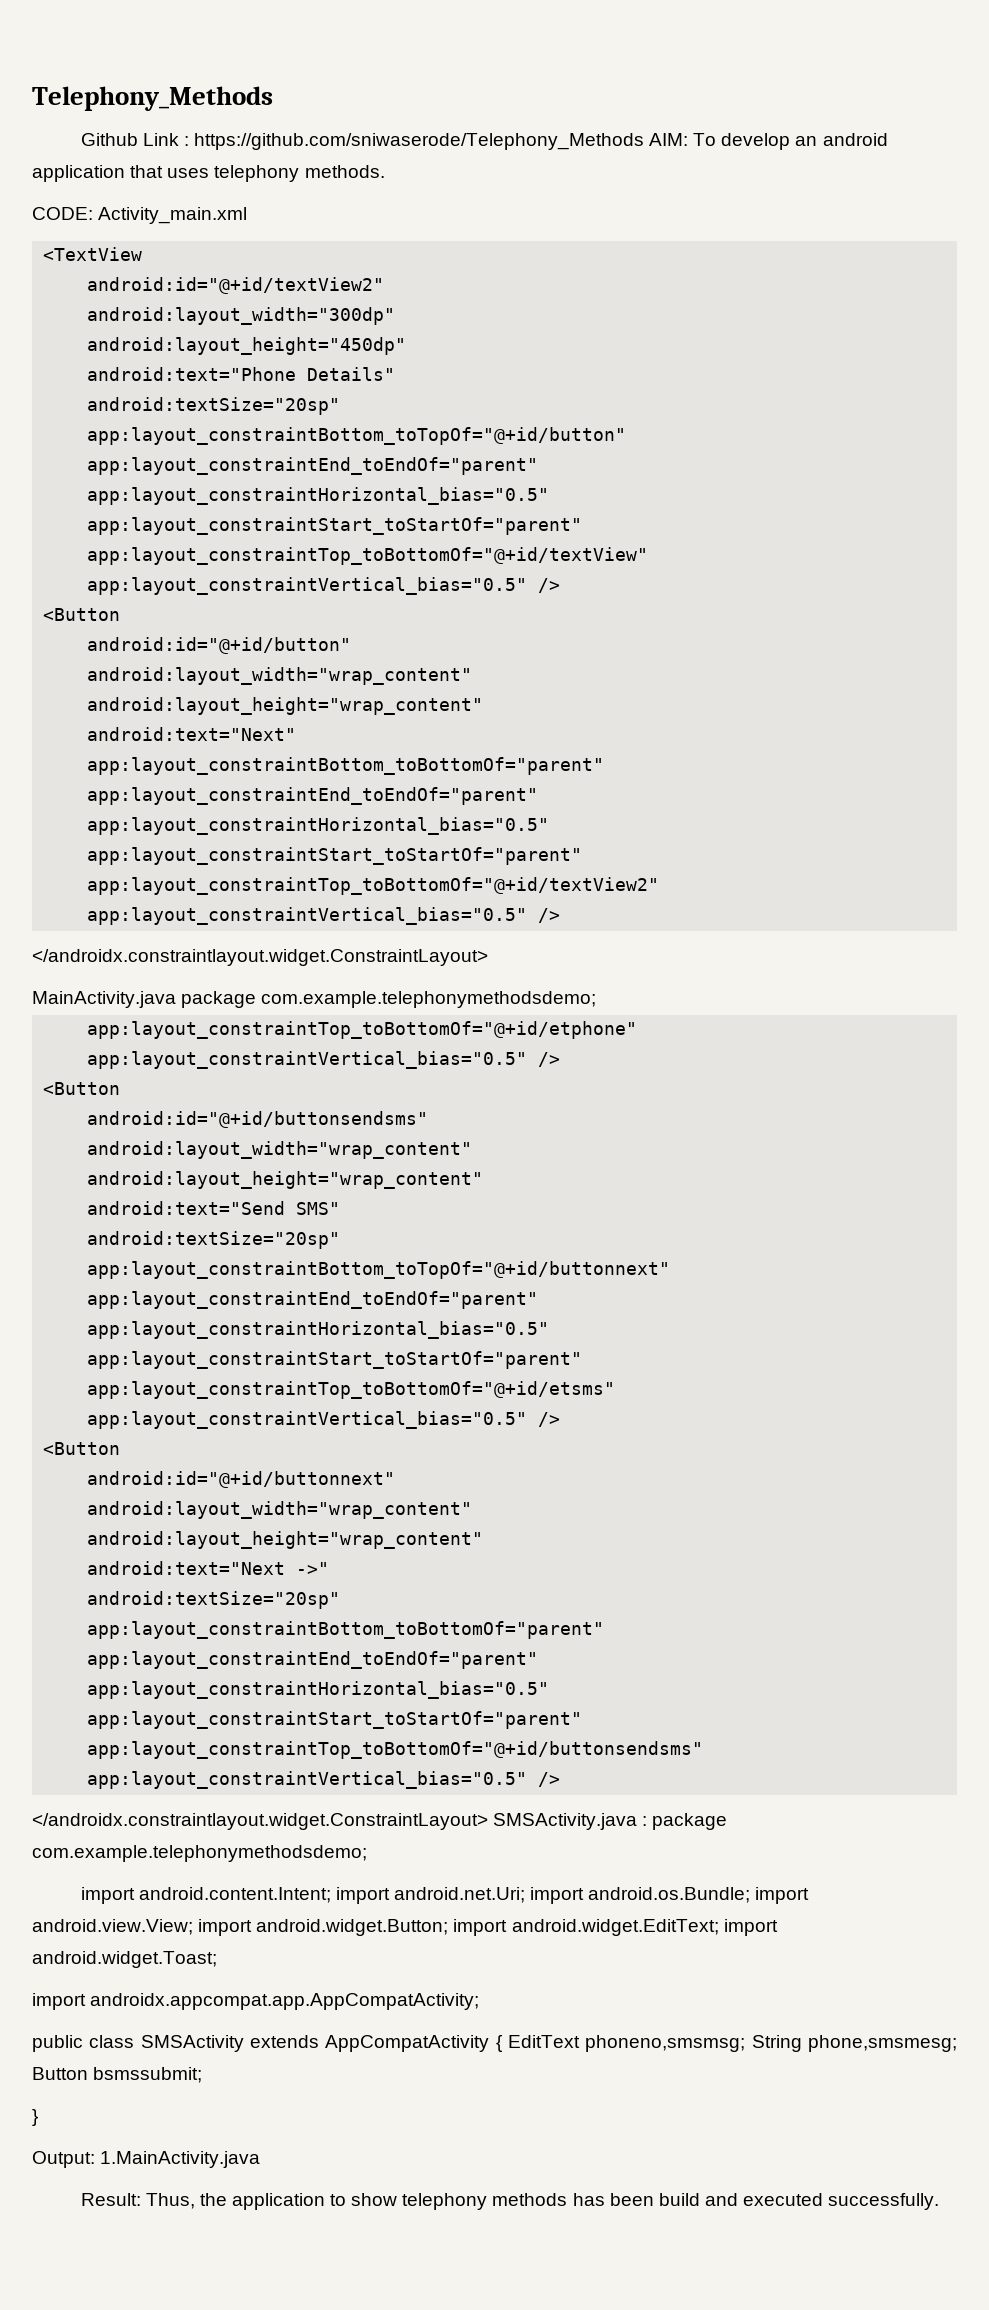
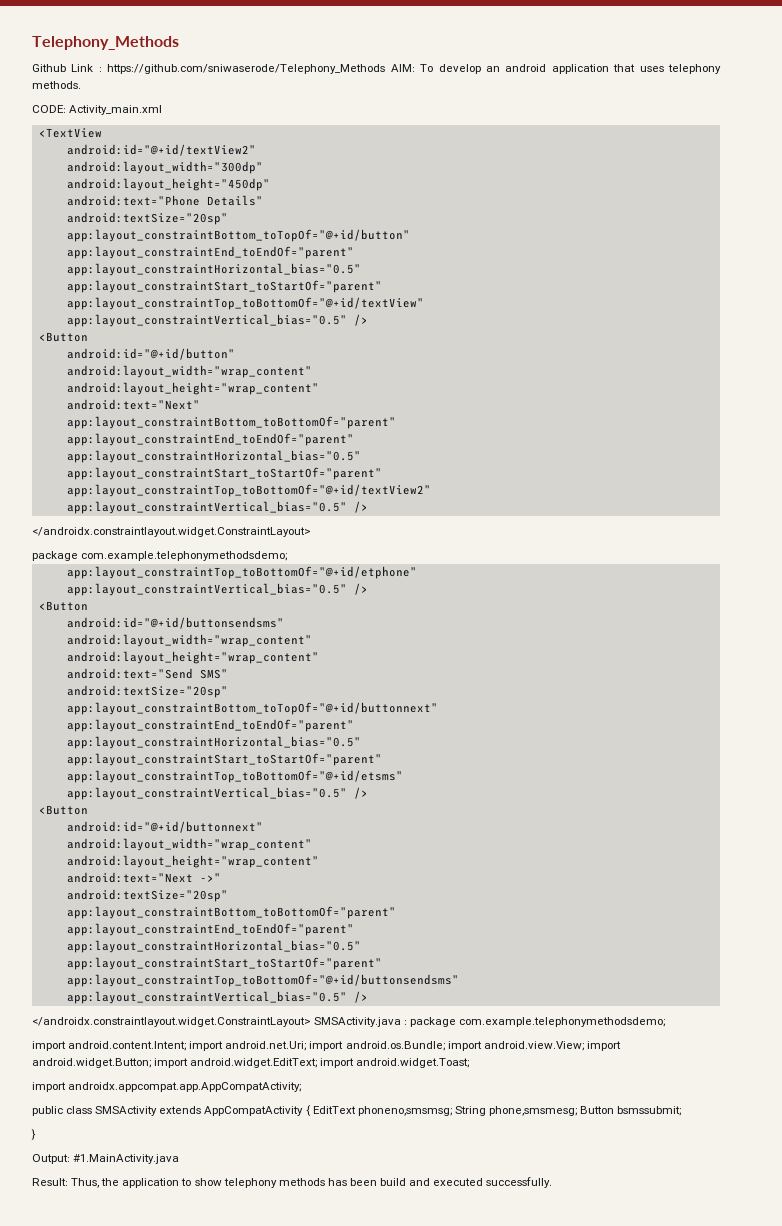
[32,991,176,1008] MainActivity.java -> (311, 532) none
[100,2151,261,2168] 1.MainActivity.java -> [73,1154,180,1164] #1.MainActivity.java

